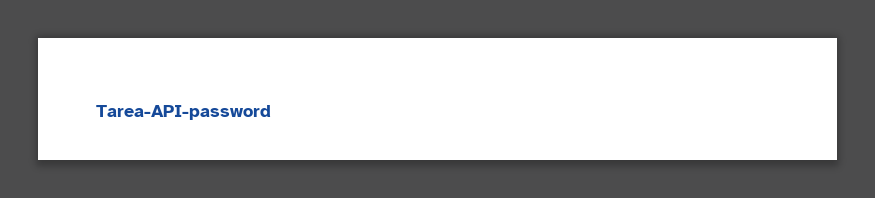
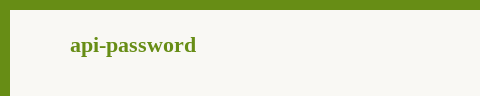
[96,105,271,120] Tarea-API-password -> [70,37,196,57] api-password

